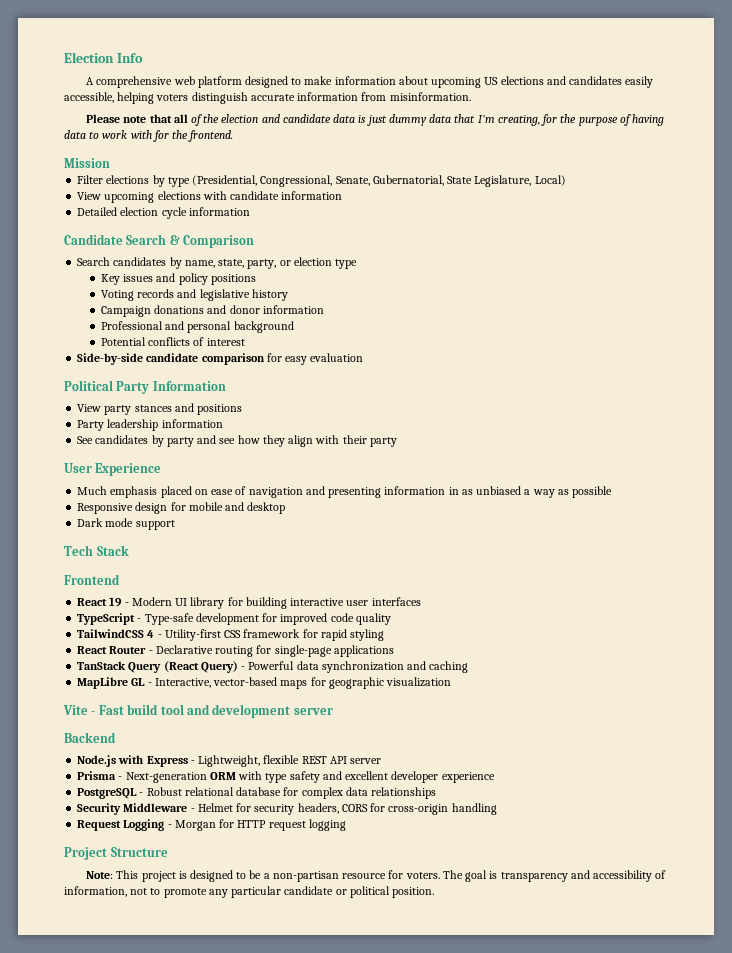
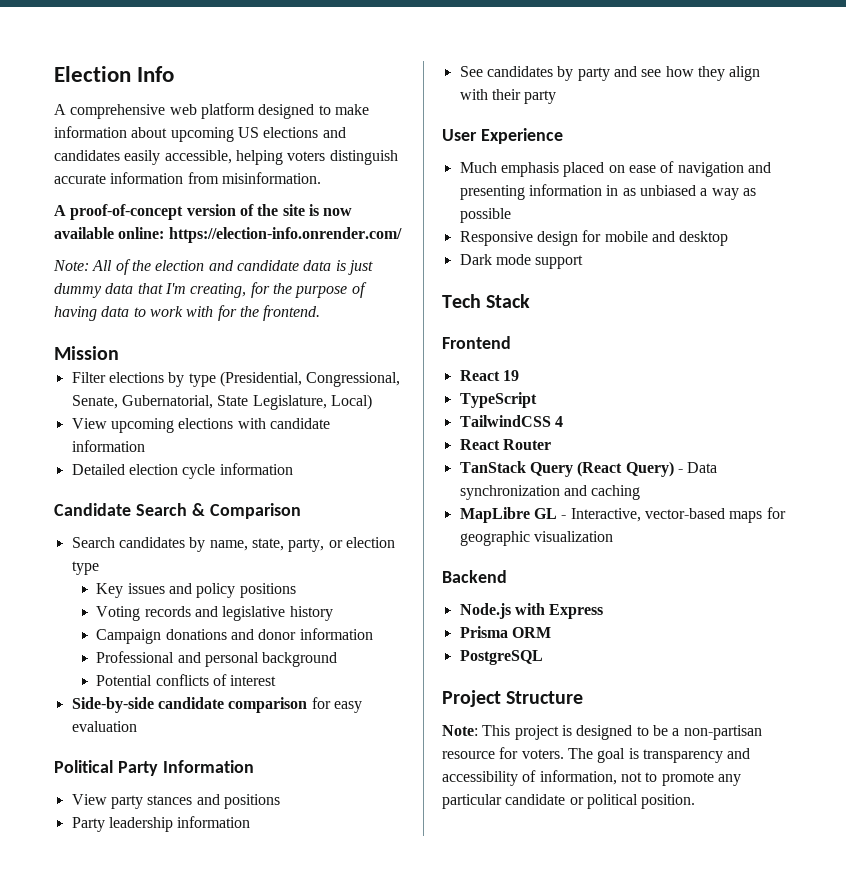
[86,114,188,123] Please note that all -> [54,204,353,220] [54,227,402,243] [53,260,113,271] A proof-of-concept version of the site is now available online: https://election-info.onrender.com/ // Note: All
[124,597,421,609] [77,613,391,625] [77,629,385,641] [77,645,394,657] - Modern UI library for building interactive user interfaces // TypeScript - Type-safe development for improved code quality // TailwindCSS 4 - Utility-first CSS framework for rapid styling // React Router - Declarative routing for single-page applications -> [459,392,537,408] [459,415,563,427] [459,439,551,450] // TypeScript // TailwindCSS 4 // React Router
[248,661,319,670] Powerful data -> [687,462,718,473] Data
[63,704,333,718] [64,732,116,743] [77,755,382,767] Vite - Fast build tool and development server // Backend // Node.js with Express - Lightweight, flexible REST API server -> [442,570,507,583] [459,603,604,619] Backend // Node.js with Express
[118,772,207,783] - Next-generation -> (508, 632) none
[238,771,495,783] [77,787,437,799] [77,803,497,815] [77,819,346,831] with type safety and excellent developer experience // PostgreSQL - Robust relational database for complex data relationships // Security Middleware - Helmet for security headers, CORS for cross-origin handling // Request Logging - Morgan for HTTP request logging -> [459,650,543,665] // PostgreSQL

